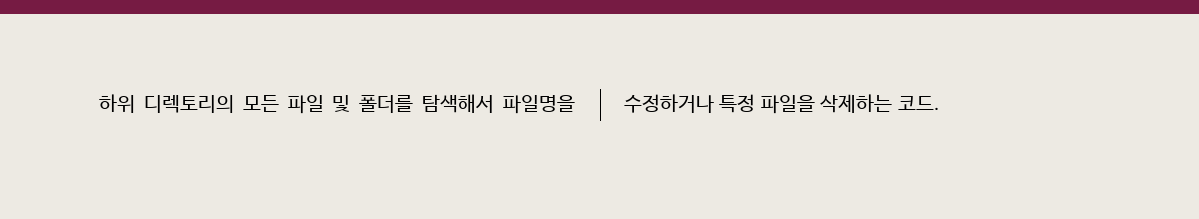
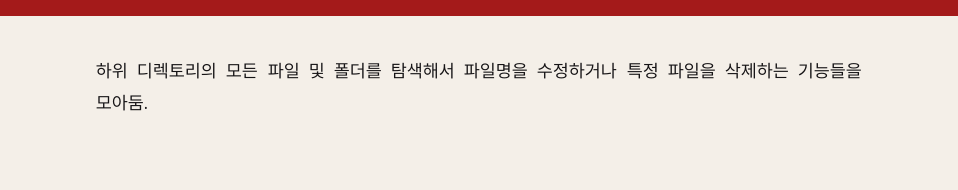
[897,96,939,110] 코드. -> [798,62,862,79] [96,94,148,111] 기능들을 모아둠.

